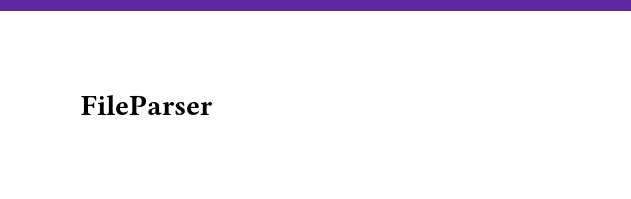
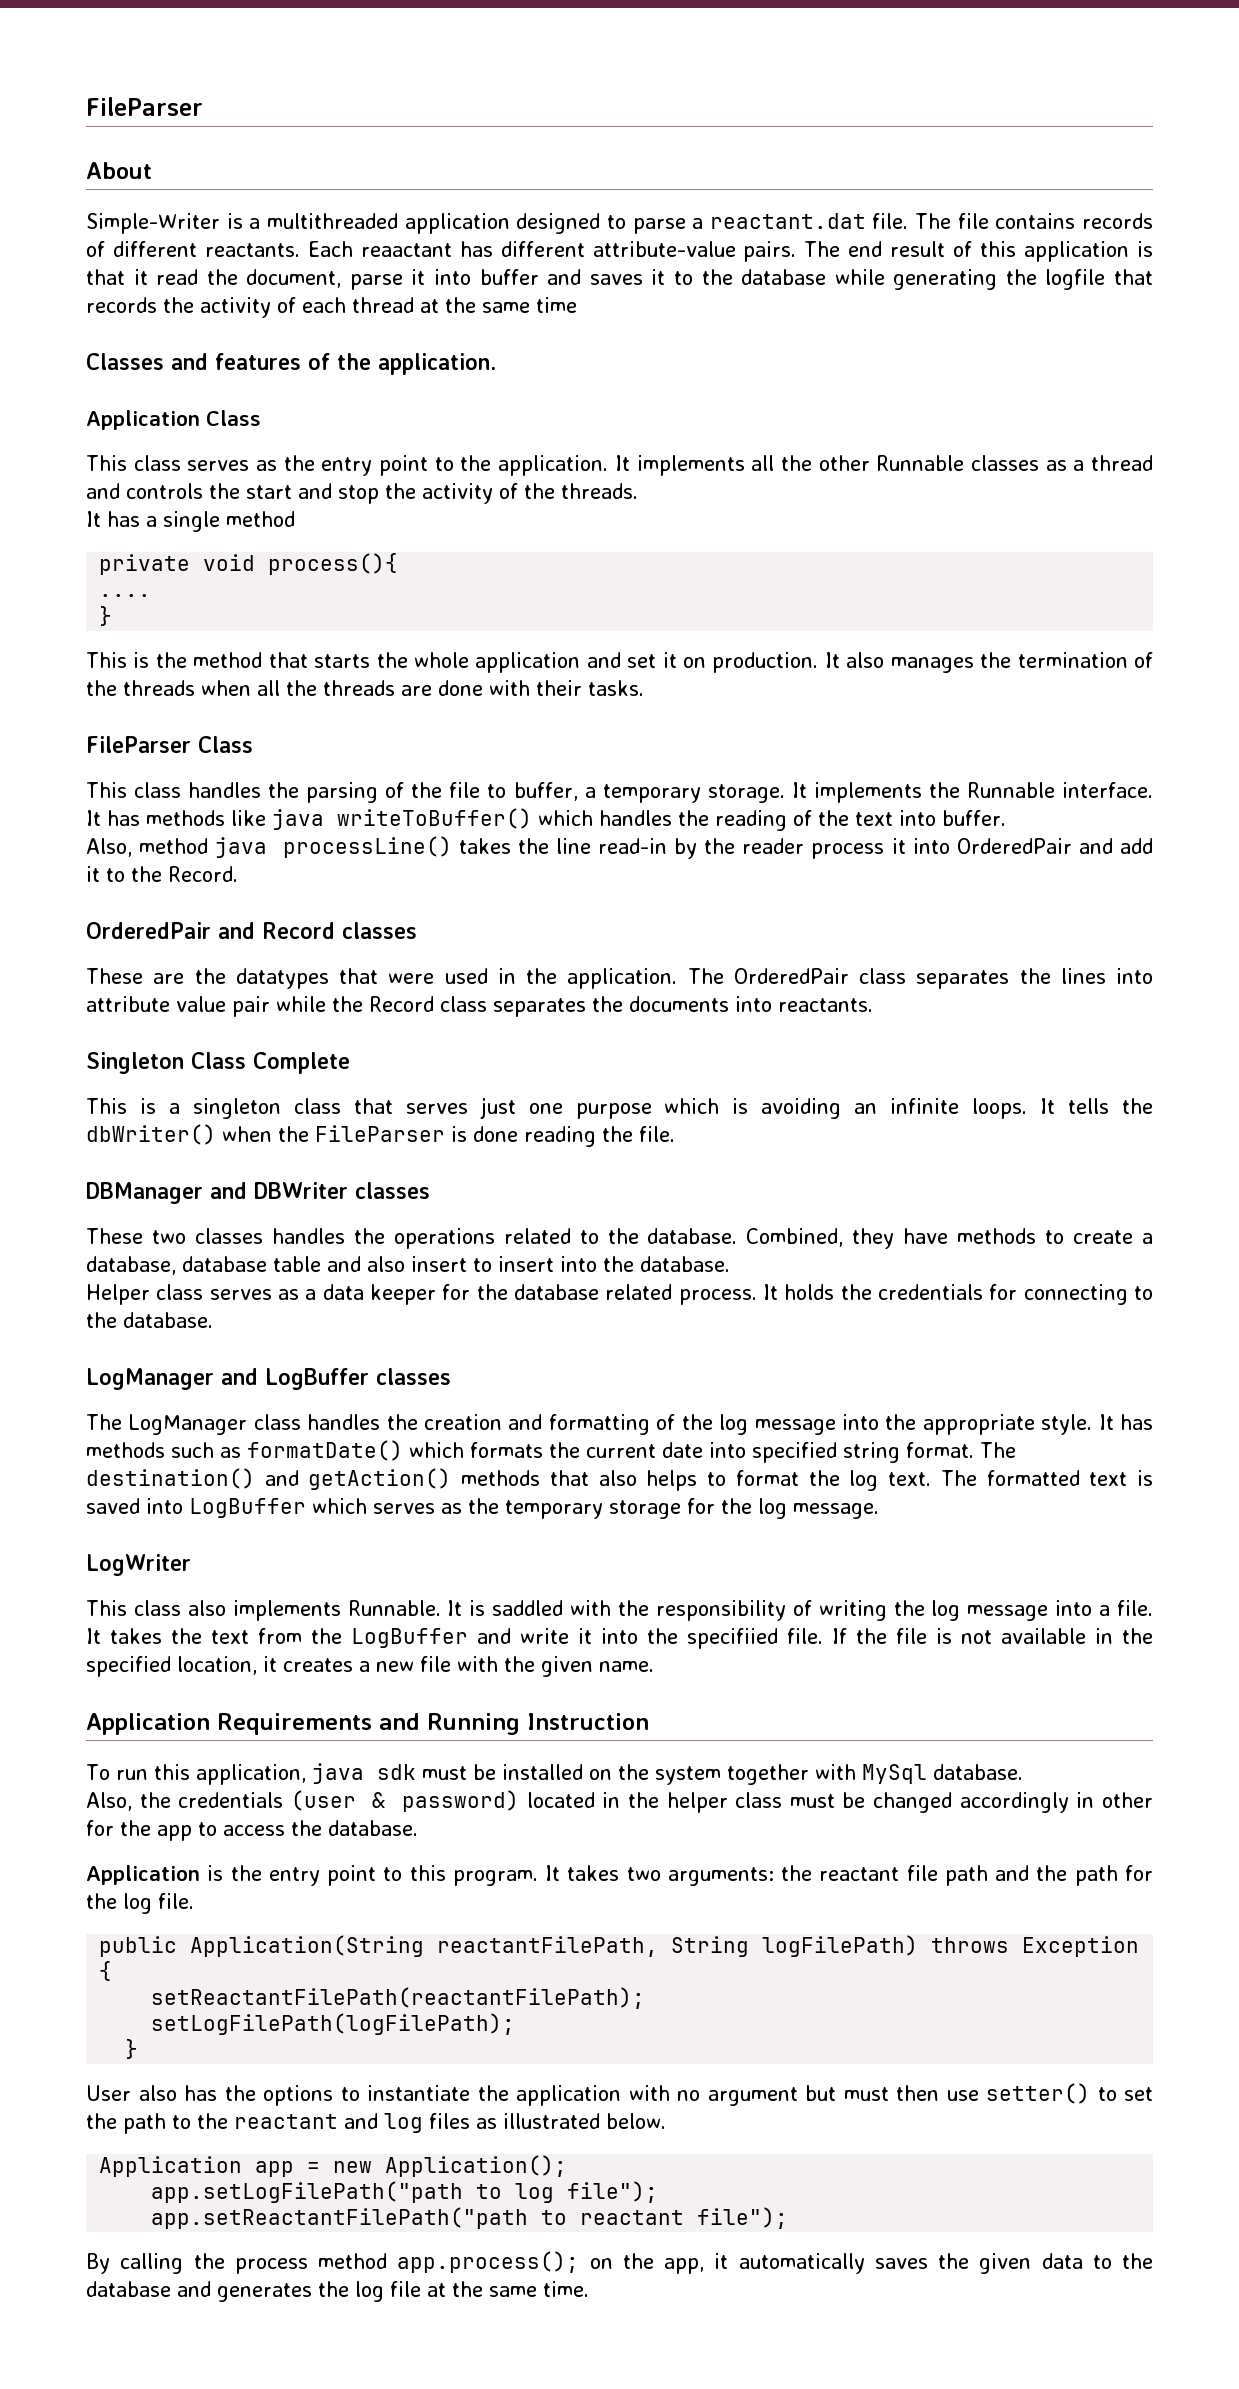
[81,95,213,115] FileParser -> [86,97,203,116] [86,162,152,179] [86,213,1153,234] [86,241,1153,262] [86,269,1153,290] [86,297,577,318] [86,353,496,375] [86,410,261,430] [86,455,1154,476] [86,483,638,504] [86,511,295,532] [99,553,399,575] [99,594,152,597] [99,606,113,626] [86,652,1154,673] [86,680,644,696] [86,736,253,753] [86,782,1153,803] [86,808,1006,831] [86,836,1153,859] [86,866,238,882] [86,922,417,939] [86,968,1153,989] [86,996,873,1017] [86,1052,350,1074] [86,1097,1153,1119] [86,1124,675,1147] [86,1182,430,1204] [86,1228,1153,1249] [86,1256,730,1275] [86,1284,1154,1305] [86,1312,213,1328] [86,1368,451,1390] [86,1414,1153,1435] [86,1440,1016,1463] [86,1468,1154,1491] [86,1498,879,1519] [86,1554,191,1576] [86,1600,1154,1621] [86,1628,1153,1649] [86,1656,654,1677] [86,1713,649,1735] [86,1763,1023,1785] [86,1790,1153,1813] [86,1820,418,1841] [86,1865,1154,1886] [86,1893,194,1914] [99,1935,1140,1957] [99,1961,113,1981] [151,1987,646,2009] [151,2013,516,2035] [125,2039,139,2059] [86,2083,1153,2106] [86,2113,666,2134] [99,2155,568,2177] [151,2181,659,2203] [151,2207,789,2229] [86,2251,1153,2274] [86,2281,589,2302] FileParser // About // Simple-Writer is a multithreaded application designed to parse a reactant.dat file. The file contains records of different reactants. Each reaactant has different attribute-value pairs. The end result of this application is that it read the document, parse it into buffer and saves it to the database while generating the logfile that records the activity of each thread at the same time // Classes and features of the application. // Application Class // This class serves as the entry point to the application. It implements all the other Runnable classes as a thread and controls the start and stop the activity of the threads. // It has a single method // private void process(){ // .... // } // This is the method that starts the whole application and set it on production. It also manages the termination of the threads when all the threads are done with their tasks. // FileParser Class // This class handles the parsing of the file to buffer, a temporary storage. It implements the Runnable interface. It has methods like java writeToBuffer() which handles the reading of the text into buffer. // Also, method java processLine() takes the line read-in by the reader process it into OrderedPair and add it to the Record. // OrderedPair and Record classes // These are the datatypes that were used in the application. The OrderedPair class separates the lines into attribute value pair while the Record class separates the documents into reactants. // Singleton Class Complete // This is a singleton class that serves just one purpose which is avoiding an infinite loops. It tells the dbWriter() when the FileParser is done reading the file. // DBManager and DBWriter classes // These two classes handles the operations related to the database. Combined, they have methods to create a database, database table and also insert to insert into the database. // Helper class serves as a data keeper for the database related process. It holds the credentials for connecting to the database. // LogManager and LogBuffer classes // The LogManager class handles the creation and formatting of the log message into the appropriate style. It has methods such as formatDate() which formats the current date into specified string format. The destination() and getAction() methods that also helps to format the log text. The formatted text is saved into LogBuffer which serves as the temporary storage for the log message. // LogWriter // This class also implements Runnable. It is saddled with the responsibility of writing the log message into a file. It takes the text from the LogBuffer and write it into the specifiied file. If the file is not available in the specified location, it creates a new file with the given name. // Application Requirements and Running Instruction // To run this application, java sdk must be installed on the system together with MySql database. // Also, the credentials (user & password) located in the helper class must be changed accordingly in other for the app to access the database. // Application is the entry point to this program. It takes two arguments: the reactant file path and the path for the log file. // public Application(String reactantFilePath, String logFilePath) throws Exception { // setReactantFilePath(reactantFilePath); // setLogFilePath(logFilePath); // } // User also has the options to instantiate the application with no argument but must then use setter() to set the path to the reactant and log files as illustrated below. // Application app = new Application(); // app.setLogFilePath("path to log file"); // app.setReactantFilePath("path to reactant file"); // By calling the process method app.process(); on the app, it automatically saves the given data to the database and generates the log file at the same time.

